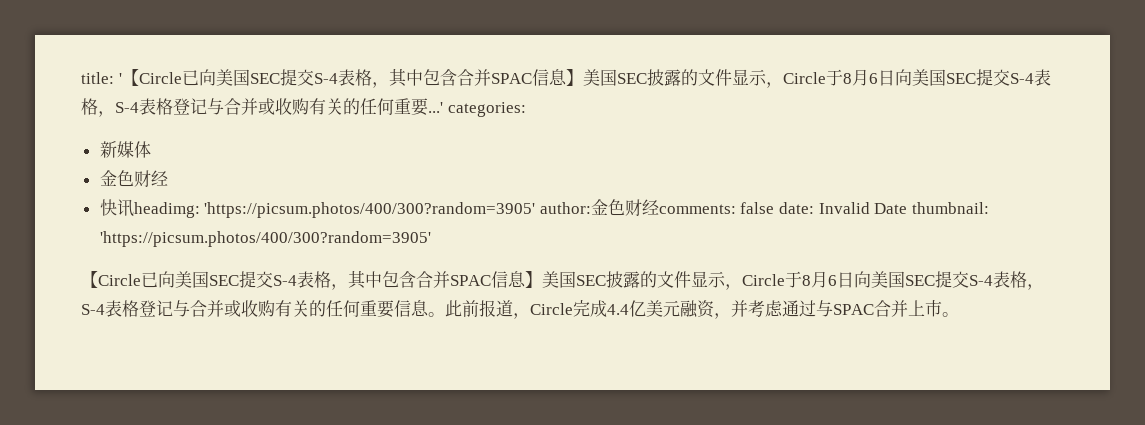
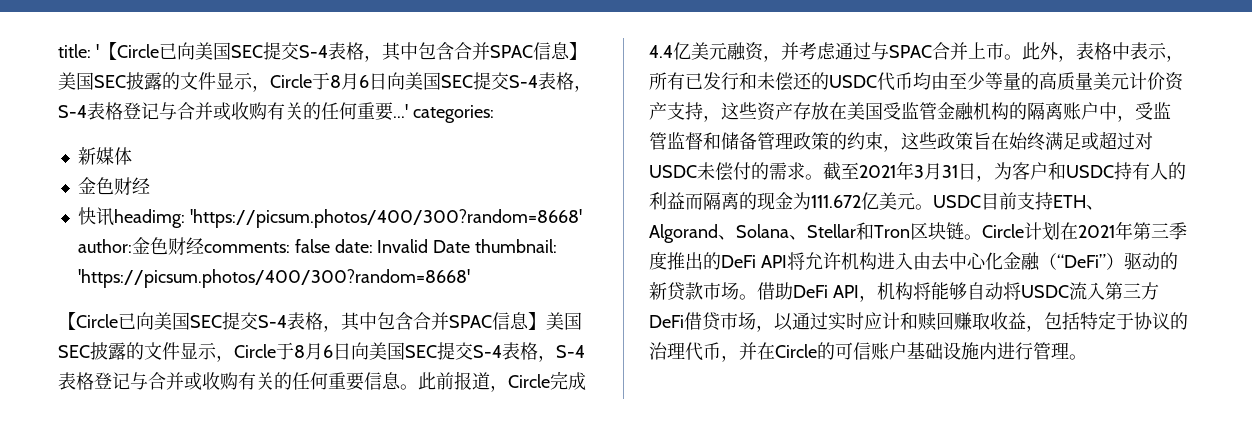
[204,202,536,218] 'https://picsum.photos/400/300?random=3905' -> [189,209,582,228] 'https://picsum.photos/400/300?random=8668'
[99,231,431,247] 'https://picsum.photos/400/300?random=3905' -> [77,269,470,288] 'https://picsum.photos/400/300?random=8668'
(959, 314) none -> [1021,42,1184,62] [649,72,1184,91] [649,102,1171,122] [649,131,1153,152] [649,161,1186,182] [649,192,1104,210] [649,221,1187,243] [649,252,1178,271] [649,282,1159,302] [649,311,1188,332] [649,342,1087,362] 此外，表格中表示，所有已发行和未偿还的USDC代币均由至少等量的高质量美元计价资产支持，这些资产存放在美国受监管金融机构的隔离账户中，受监管监督和储备管理政策的约束，这些政策旨在始终满足或超过对USDC未偿付的需求。截至2021年3月31日，为客户和USDC持有人的利益而隔离的现金为111.672亿美元。USDC目前支持ETH、Algorand、Solana、Stellar和Tron区块链。Circle计划在2021年第三季度推出的DeFi API将允许机构进入由去中心化金融（“DeFi”）驱动的新贷款市场。借助DeFi API，机构将能够自动将USDC流入第三方DeFi借贷市场，以通过实时应计和赎回赚取收益，包括特定于协议的治理代币，并在Circle的可信账户基础设施内进行管理。

